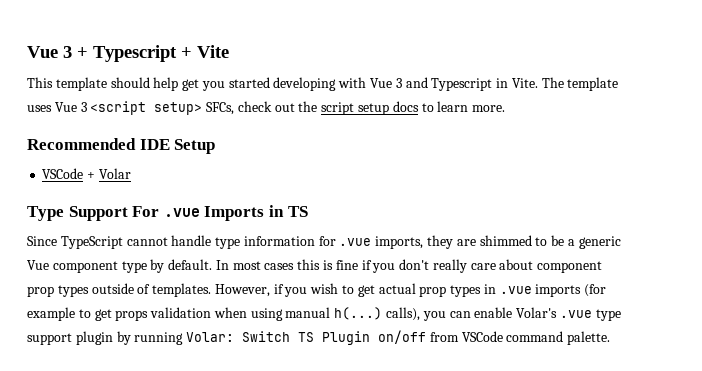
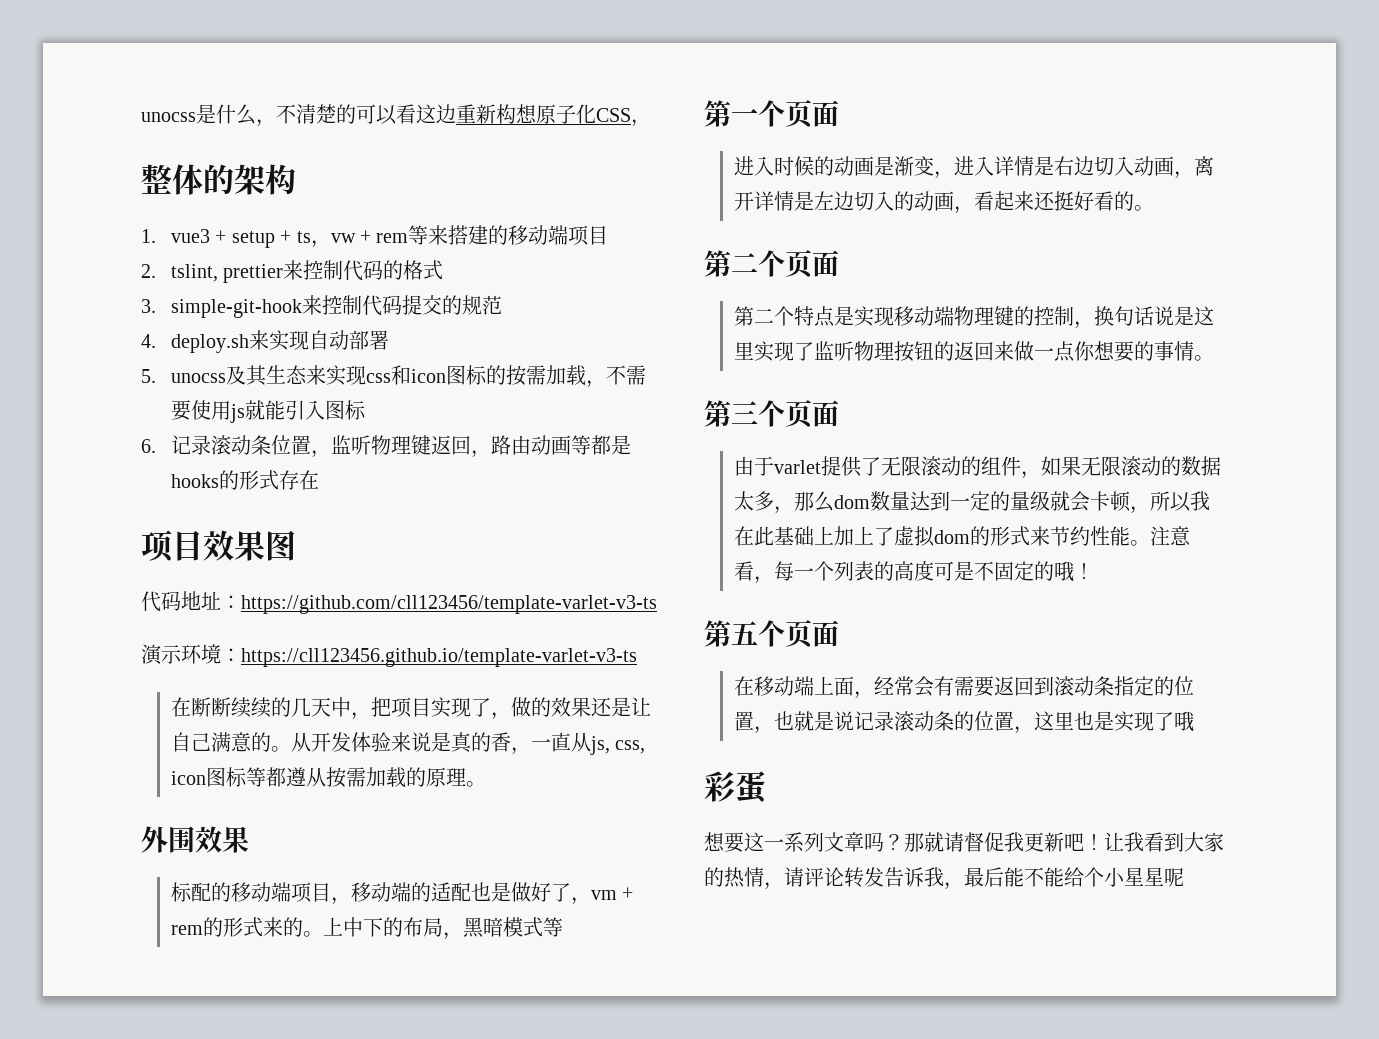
[27,45,229,62] [27,77,619,91] [27,101,506,115] [27,138,216,154] [42,168,131,179] [27,205,308,221] [27,235,621,249] [27,259,603,273] [27,283,607,297] [27,307,621,321] [27,330,611,345] Vue 3 + Typescript + Vite // This template should help get you started developing with Vue 3 and Typescript in Vite. The template uses Vue 3 <script setup> SFCs, check out the script setup docs to learn more. // Recommended IDE Setup // VSCode + Volar // Type Support For .vue Imports in TS // Since TypeScript cannot handle type information for .vue imports, they are shimmed to be a generic Vue component type by default. In most cases this is fine if you don't really care about component prop types outside of templates. However, if you wish to get actual prop types in .vue imports (for example to get props validation when using manual h(...) calls), you can enable Volar's .vue type support plugin by running Volar: Switch TS Plugin on/off from VSCode command palette. -> [141,104,651,127] [141,164,296,195] [141,225,609,248] [141,260,444,283] [141,295,502,318] [141,330,389,353] [141,365,646,388] [170,400,366,423] [141,435,631,458] [170,470,319,490] [141,530,296,563] [141,591,657,614] [141,644,637,667] [170,697,651,720] [170,732,646,755] [170,767,486,788] [141,826,249,853] [170,882,634,905] [170,917,563,940] [704,100,839,128] [733,156,1214,179] [733,191,1154,214] [704,250,839,278] [733,306,1214,329] [733,341,1214,362] [704,400,839,428] [733,456,1221,479] [733,491,1210,514] [733,526,1191,547] [733,560,1094,584] [704,620,839,648] [733,676,1194,699] [733,711,1195,734] [704,771,766,803] [704,832,1224,853] [704,867,1184,890] unocss是什么，不清楚的可以看这边重新构想原子化CSS， // 整体的架构 // 1. vue3 + setup + ts，vw + rem等来搭建的移动端项目 // 2. tslint, prettier来控制代码的格式 // 3. simple-git-hook来控制代码提交的规范 // 4. deploy.sh来实现自动部署 // 5. unocss及其生态来实现css和icon图标的按需加载，不需要使用js就能引入图标 // 6.记录滚动条位置，监听物理键返回，路由动画等都是hooks的形式存在 // 项目效果图 // 代码地址：https://github.com/cll123456/template-varlet-v3-ts // 演示环境：https://cll123456.github.io/template-varlet-v3-ts // 在断断续续的几天中，把项目实现了，做的效果还是让自己满意的。从开发体验来说是真的香，一直从js, css, icon图标等都遵从按需加载的原理。 // 外围效果 // 标配的移动端项目，移动端的适配也是做好了，vm + rem的形式来的。上中下的布局，黑暗模式等 // 第一个页面 // 进入时候的动画是渐变，进入详情是右边切入动画，离开详情是左边切入的动画，看起来还挺好看的。 // 第二个页面 // 第二个特点是实现移动端物理键的控制，换句话说是这里实现了监听物理按钮的返回来做一点你想要的事情。 // 第三个页面 // 由于varlet提供了无限滚动的组件，如果无限滚动的数据太多，那么dom数量达到一定的量级就会卡顿，所以我在此基础上加上了虚拟dom的形式来节约性能。注意看，每一个列表的高度可是不固定的哦！ // 第五个页面 // 在移动端上面，经常会有需要返回到滚动条指定的位置，也就是说记录滚动条的位置，这里也是实现了哦 // 彩蛋 // 想要这一系列文章吗？那就请督促我更新吧！让我看到大家的热情，请评论转发告诉我，最后能不能给个小星星呢

